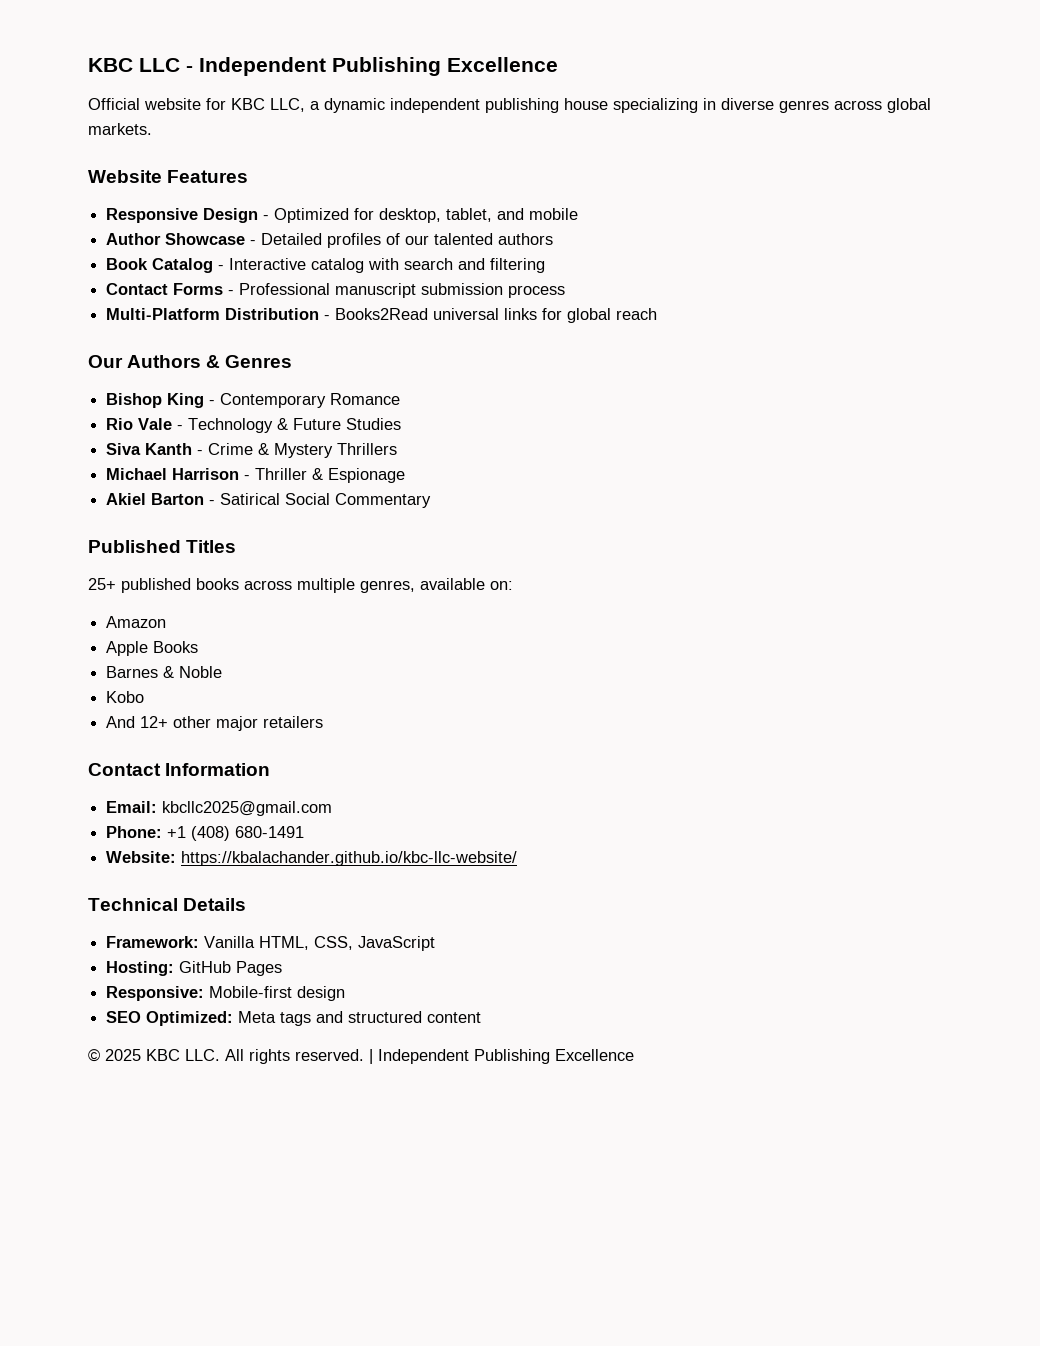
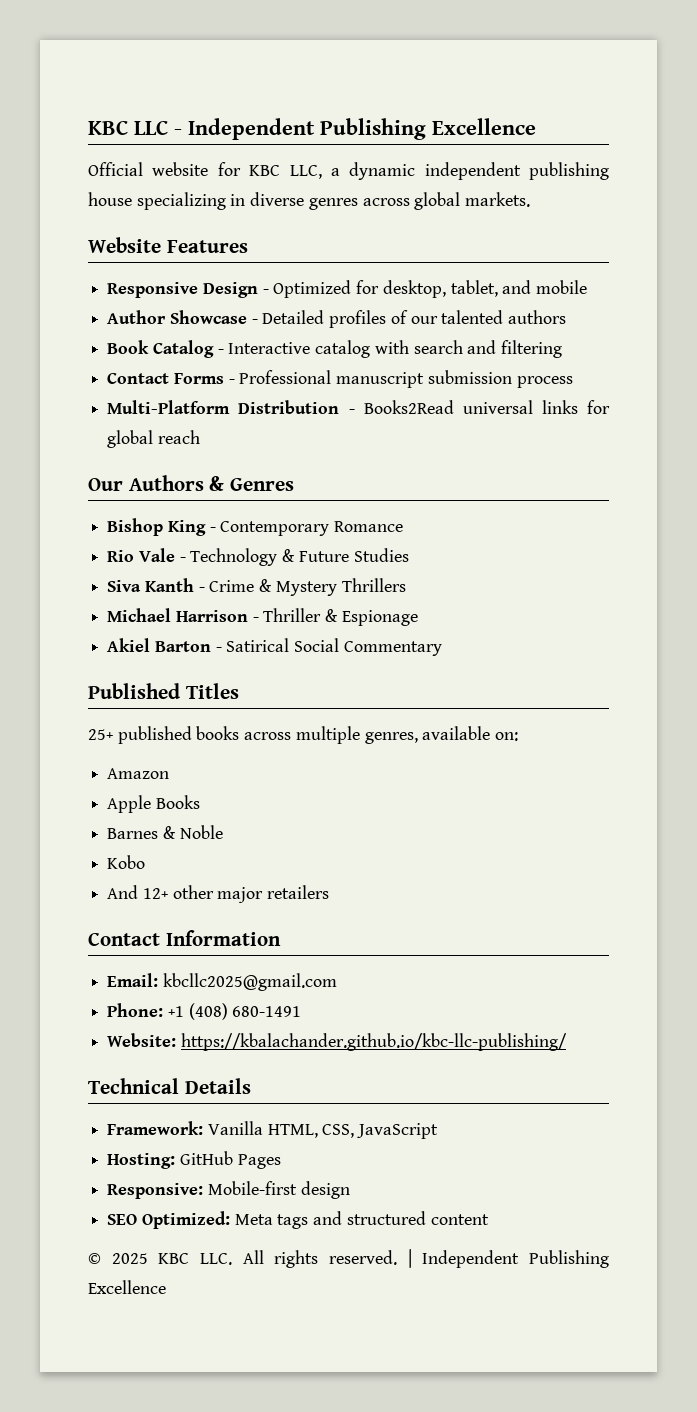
[181,851,518,866] https://kbalachander.github.io/kbc-llc-website/ -> [180,1033,567,1051] https://kbalachander.github.io/kbc-llc-publishing/

